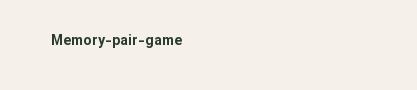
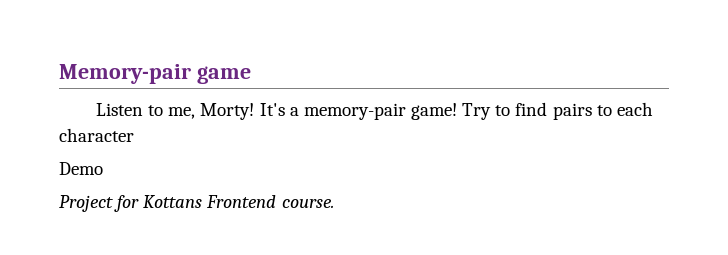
[51,34,182,48] Memory-pair-game -> [59,64,251,84] [96,102,653,120] [59,128,134,142] [59,162,103,175] [59,195,334,212] Memory-pair game // Listen to me, Morty! It's a memory-pair game! Try to find pairs to each character // Demo // Project for Kottans Frontend course.

